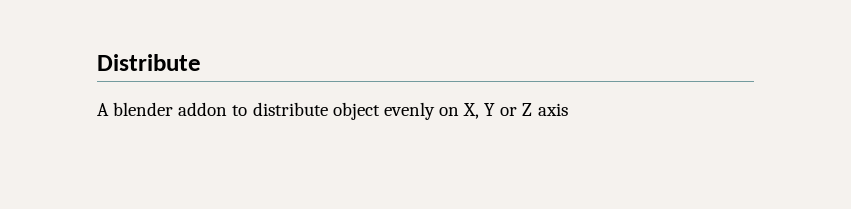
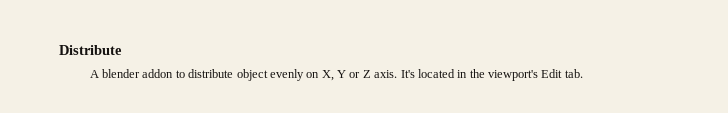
[537,103,568,116] axis -> [374,69,583,81] axis. It's located in the viewport's Edit tab.

